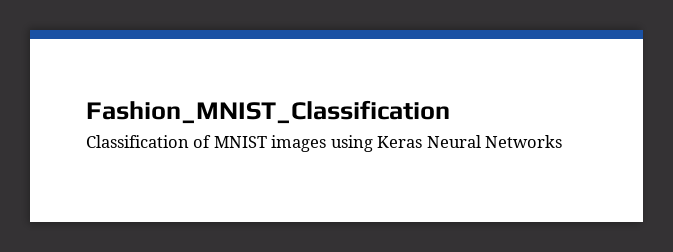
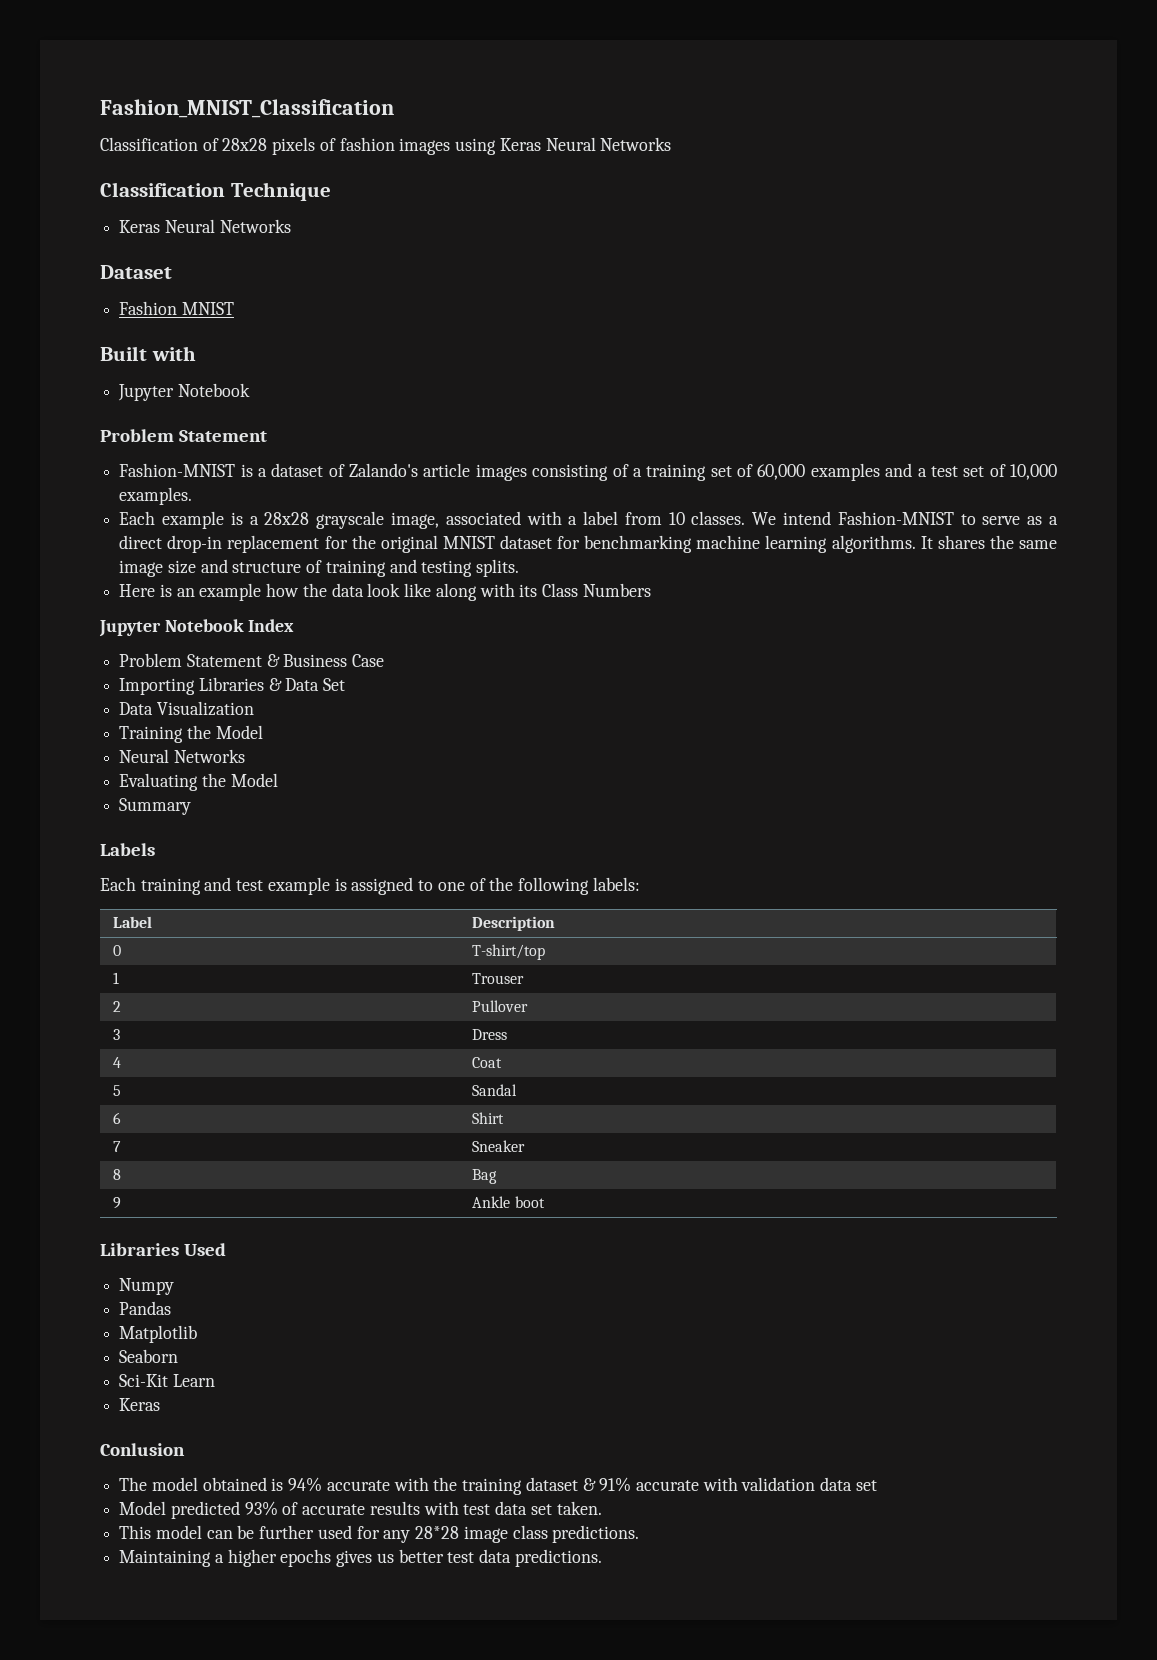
[213,136,267,148] MNIST -> [222,137,395,155] 28x28 pixels of fashion
(563, 141) none -> [100,182,331,201] [119,219,291,233] [100,265,172,279] [119,301,234,315] [100,346,196,361] [118,383,250,401] [100,429,268,442] [119,463,1057,481] [119,487,193,505] [119,511,1059,529] [119,535,1057,553] [119,559,520,577] [119,583,651,601] [99,619,295,637] [119,653,385,667] [119,677,346,695] [119,701,254,716] [119,725,263,743] [119,749,245,763] [119,773,278,791] [119,798,192,815] [100,843,155,856] [100,877,640,895] [113,916,153,928] [472,916,556,931] [113,945,122,956] [472,944,546,960] [113,972,120,984] [472,973,525,984] [113,1001,122,1012] [472,1000,529,1012] [113,1029,121,1040] [472,1029,508,1040] [113,1057,122,1068] [472,1057,503,1068] [113,1085,122,1096] [472,1084,518,1096] [113,1112,122,1124] [472,1112,505,1124] [113,1141,122,1152] [472,1140,526,1152] [113,1169,122,1180] [472,1169,498,1184] [113,1197,122,1209] [472,1196,545,1208] [100,1243,227,1256] [119,1278,175,1295] [119,1301,172,1315] [119,1325,198,1343] [119,1349,179,1363] [119,1374,215,1387] [119,1398,161,1411] [100,1443,185,1456] [119,1477,877,1495] [119,1501,602,1519] [119,1525,640,1543] [119,1549,602,1567] // Classification Technique // Keras Neural Networks // Dataset // Fashion MNIST // Built with // Jupyter Notebook // Problem Statement // Fashion-MNIST is a dataset of Zalando's article images consisting of a training set of 60,000 examples and a test set of 10,000 examples. // Each example is a 28x28 grayscale image, associated with a label from 10 classes. We intend Fashion-MNIST to serve as a direct drop-in replacement for the original MNIST dataset for benchmarking machine learning algorithms. It shares the same image size and structure of training and testing splits. // Here is an example how the data look like along with its Class Numbers // Jupyter Notebook Index // Problem Statement & Business Case // Importing Libraries & Data Set // Data Visualization // Training the Model // Neural Networks // Evaluating the Model // Summary // Labels // Each training and test example is assigned to one of the following labels: // Label | Description // 0 | T-shirt/top // 1 | Trouser // 2 | Pullover // 3 | Dress // 4 | Coat // 5 | Sandal // 6 | Shirt // 7 | Sneaker // 8 | Bag // 9 | Ankle boot // Libraries Used // Numpy // Pandas // Matplotlib // Seaborn // Sci-Kit Learn // Keras // Conlusion // The model obtained is 94% accurate with the training dataset & 91% accurate with validation data set // Model predicted 93% of accurate results with test data set taken. // This model can be further used for any 28*28 image class predictions. // Maintaining a higher epochs gives us better test data predictions.

